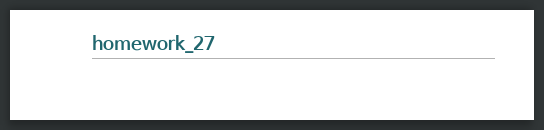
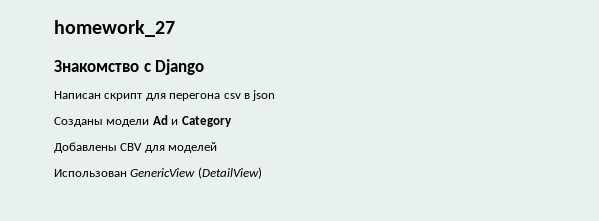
(215, 44) none -> [54,59,205,75] [54,90,276,101] [54,115,232,127] [54,142,218,153] [54,167,262,179] // Знакомство с Django // Написан скрипт для перегона csv в json // Созданы модели Ad и Category // Добавлены CBV для моделей // Использован GenericView (DetailView)

